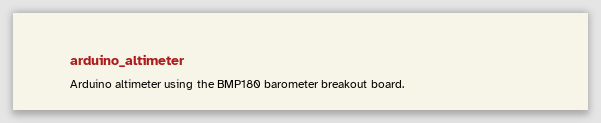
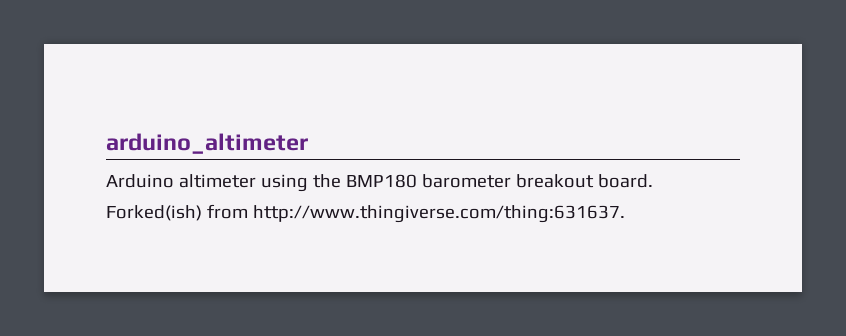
(404, 84) none -> [106,204,625,223] // Forked(ish) from http://www.thingiverse.com/thing:631637.

